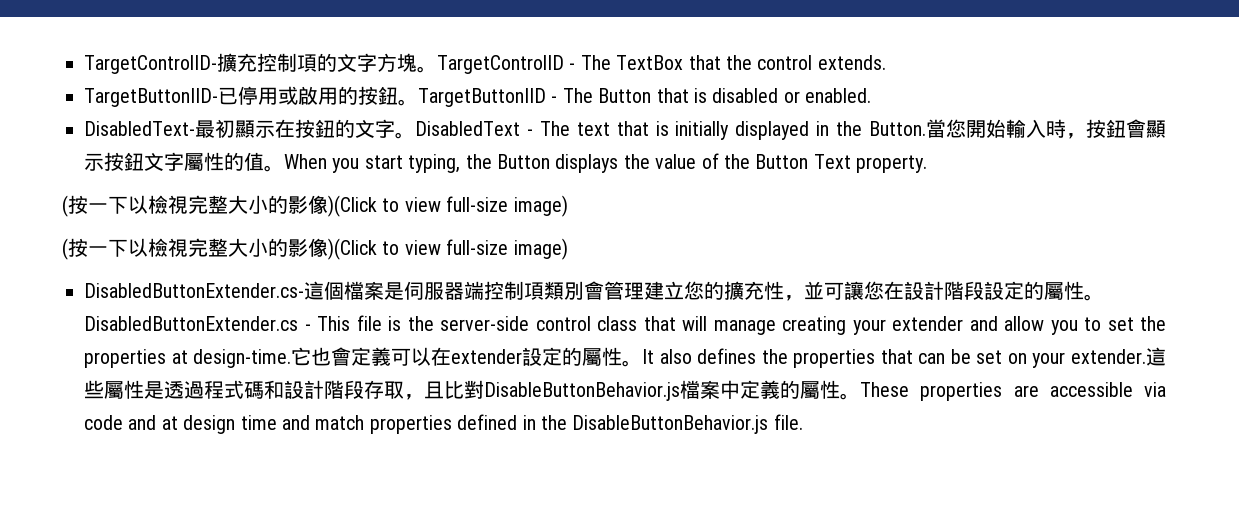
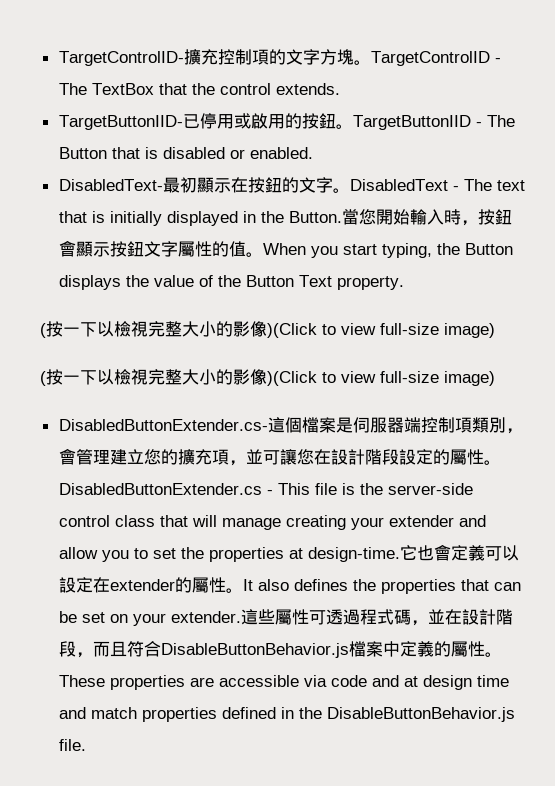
(584, 290) none -> [505,428,523,434] ，
[764,281,784,300] 性 -> [211,449,229,465] 項
[431,347,563,366] 在extender設定 -> [58,577,175,593] 設定在extender
[144,381,164,399] 是 -> [308,610,326,625] 可
[264,380,484,400] 和設計階段存取，且比對 -> [410,609,513,626] [58,641,161,658] ，並在設計階段，而且符合

